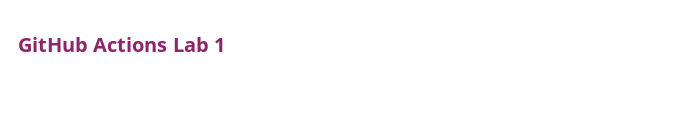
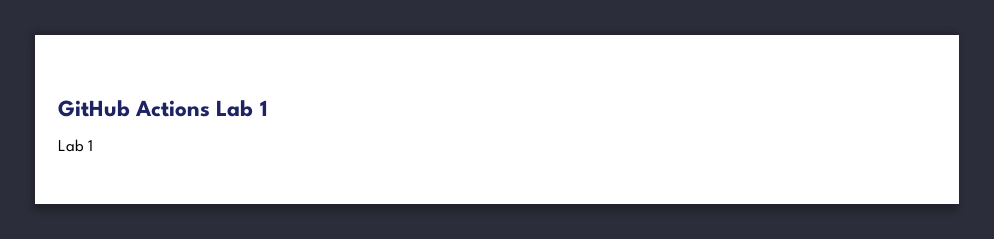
(225, 45) none -> [58,139,94,152] // Lab 1

